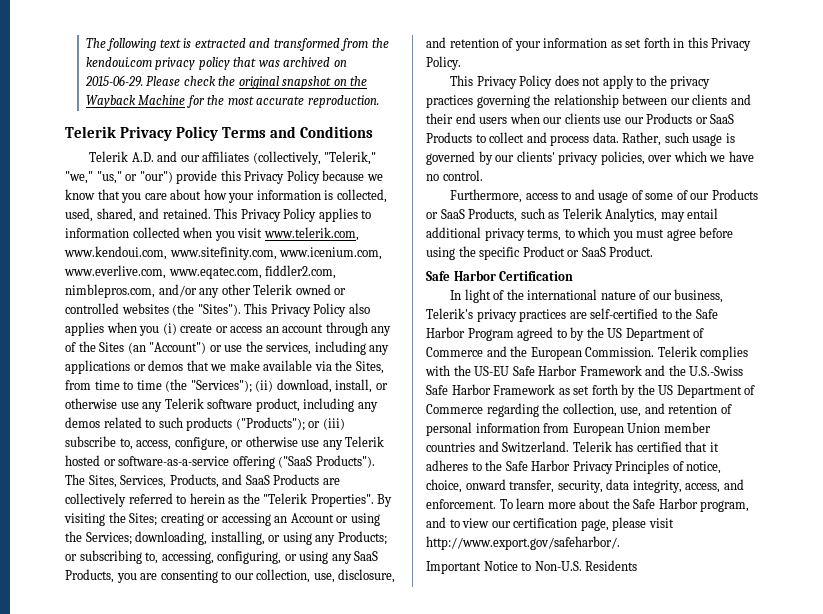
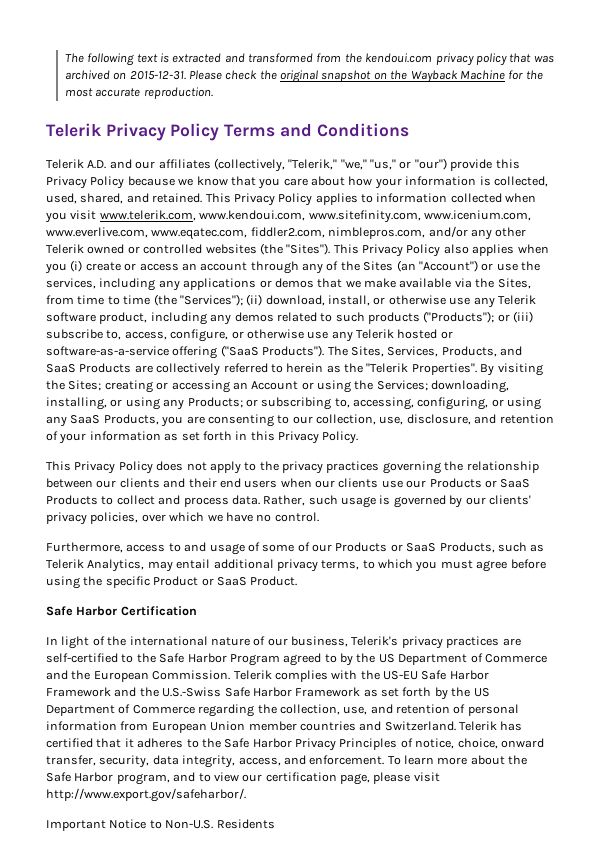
[84,75,143,87] 2015-06-29. -> [129,71,186,80] 2015-12-31.

